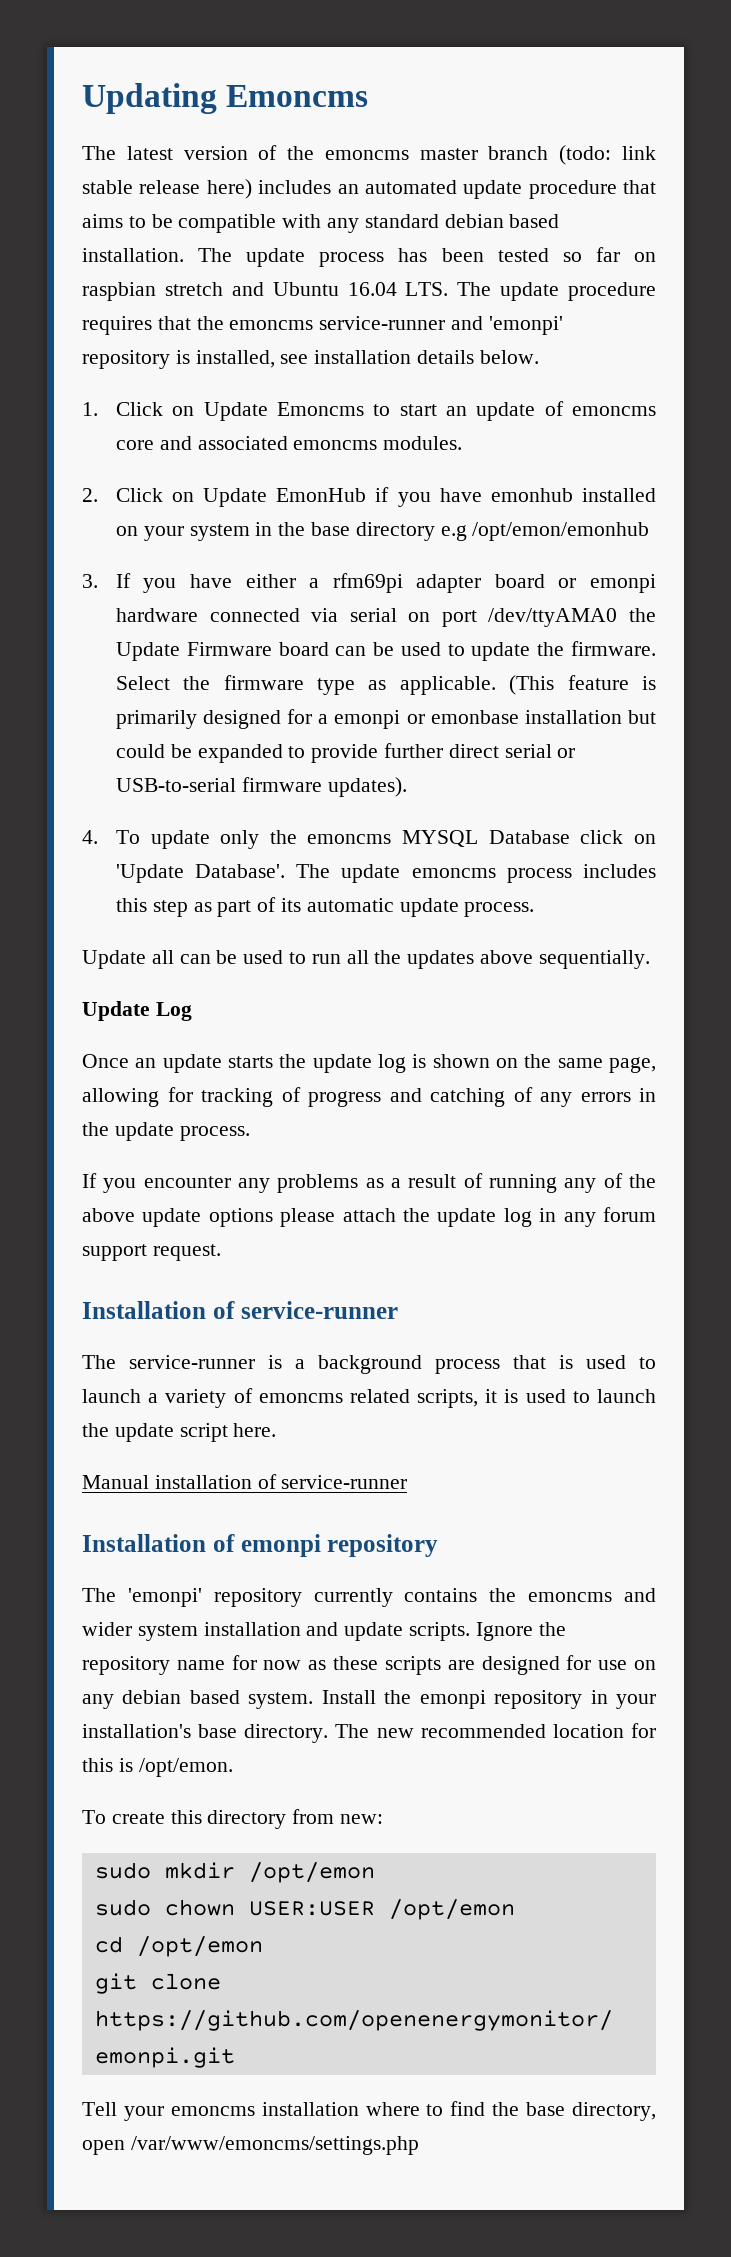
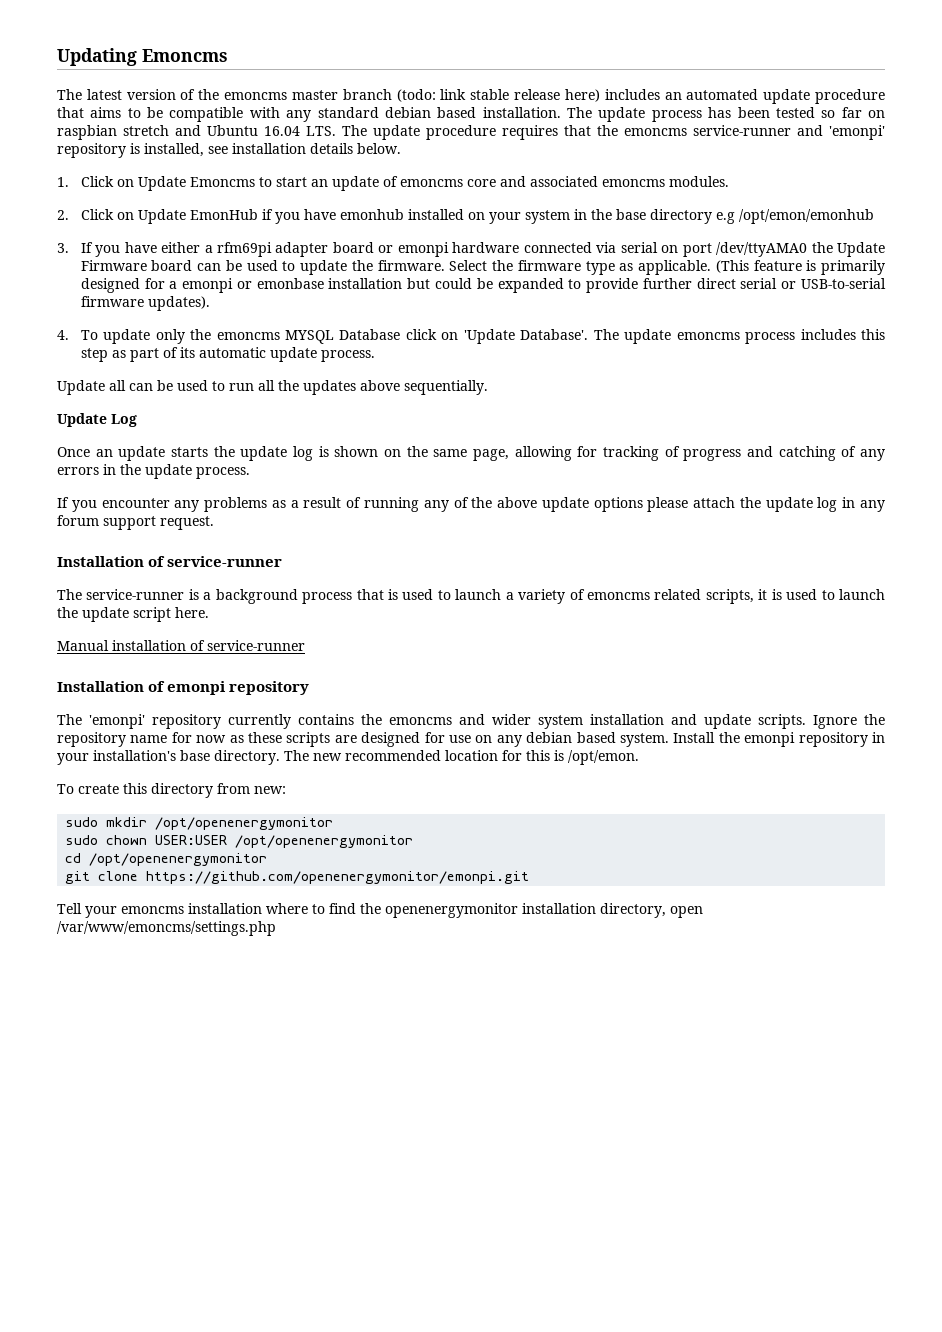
[248,1862,375,1883] /opt/emon -> [155,817,334,830] /opt/openenergymonitor
[388,1899,515,1920] /opt/emon -> [235,835,414,848] /opt/openenergymonitor
[136,1936,263,1957] /opt/emon -> [89,853,268,866] /opt/openenergymonitor
[526,2102,566,2116] base -> [385,903,596,918] openenergymonitor installation

